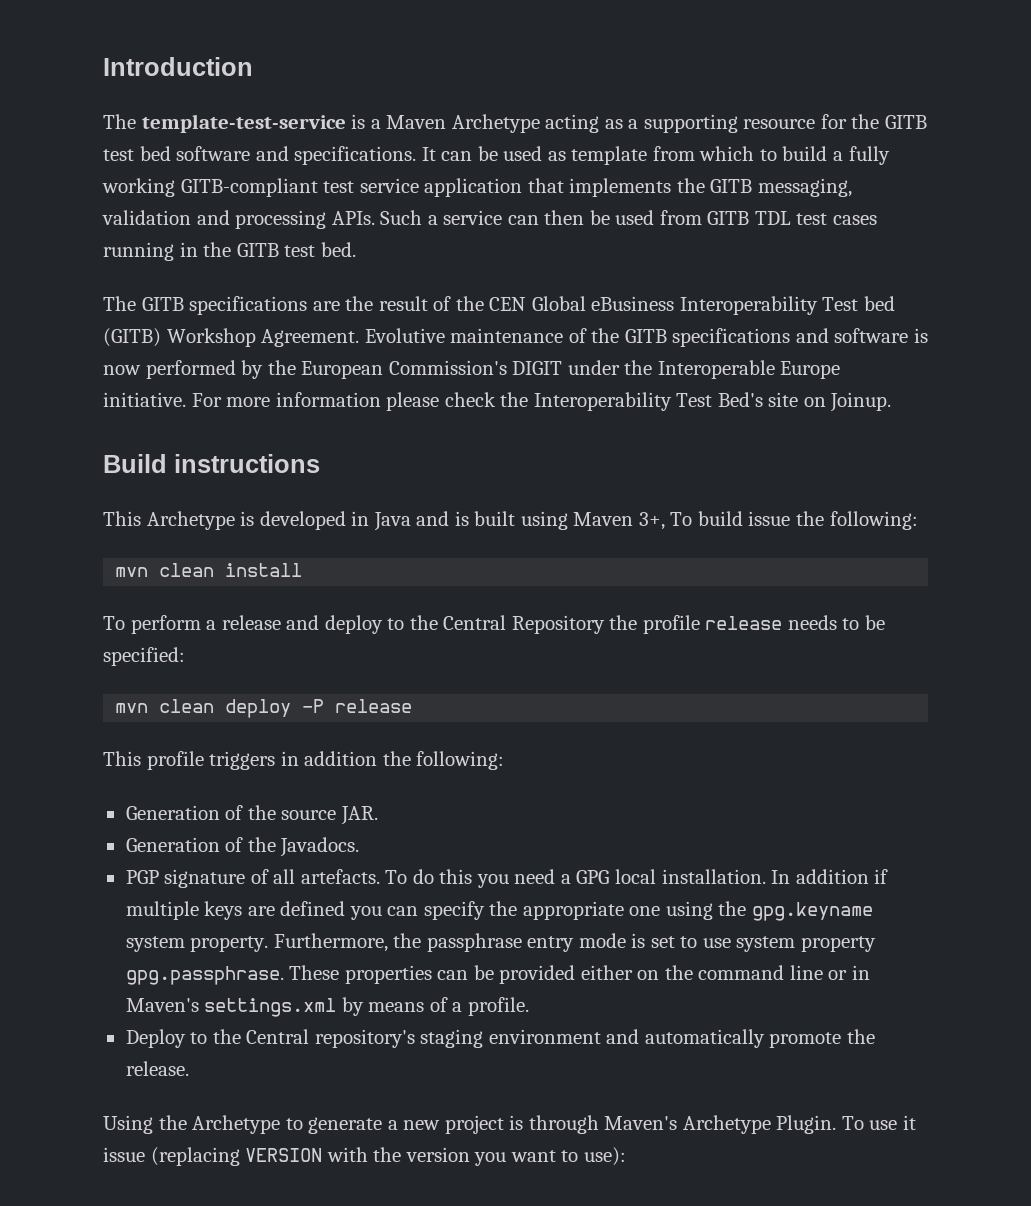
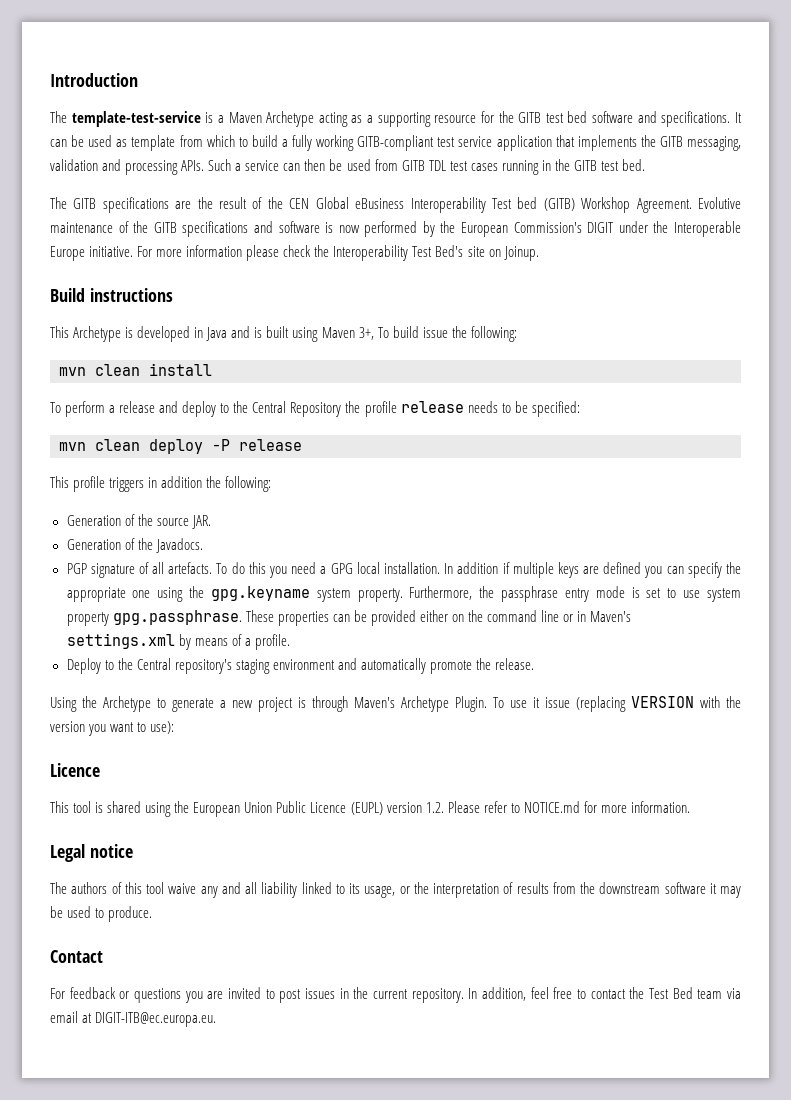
(626, 1156) none -> [50,763,100,777] [50,801,690,817] [50,844,133,862] [50,882,741,898] [50,906,153,922] [50,950,103,963] [50,987,742,1003] [50,1011,217,1027] // Licence // This tool is shared using the European Union Public Licence (EUPL) version 1.2. Please refer to NOTICE.md for more information. // Legal notice // The authors of this tool waive any and all liability linked to its usage, or the interpretation of results from the downstream software it may be used to produce. // Contact // For feedback or questions you are invited to post issues in the current repository. In addition, feel free to contact the Test Bed team via email at DIGIT-ITB@ec.europa.eu.

